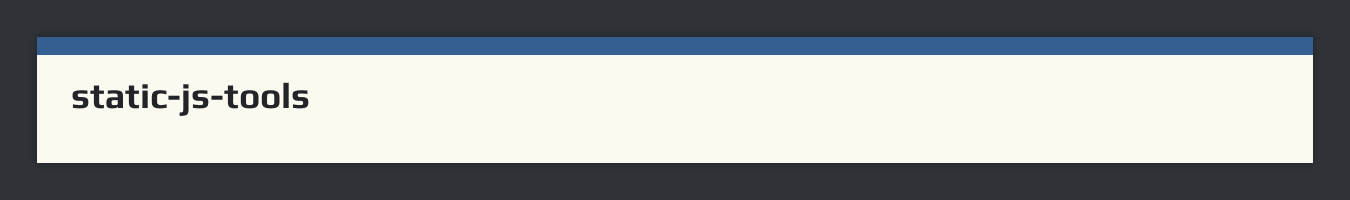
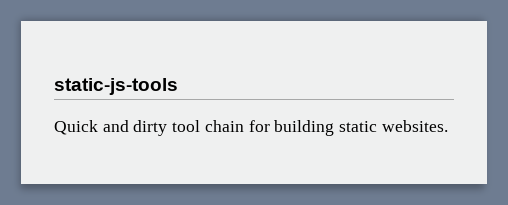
(310, 99) none -> [54,120,448,136] // Quick and dirty tool chain for building static websites.

